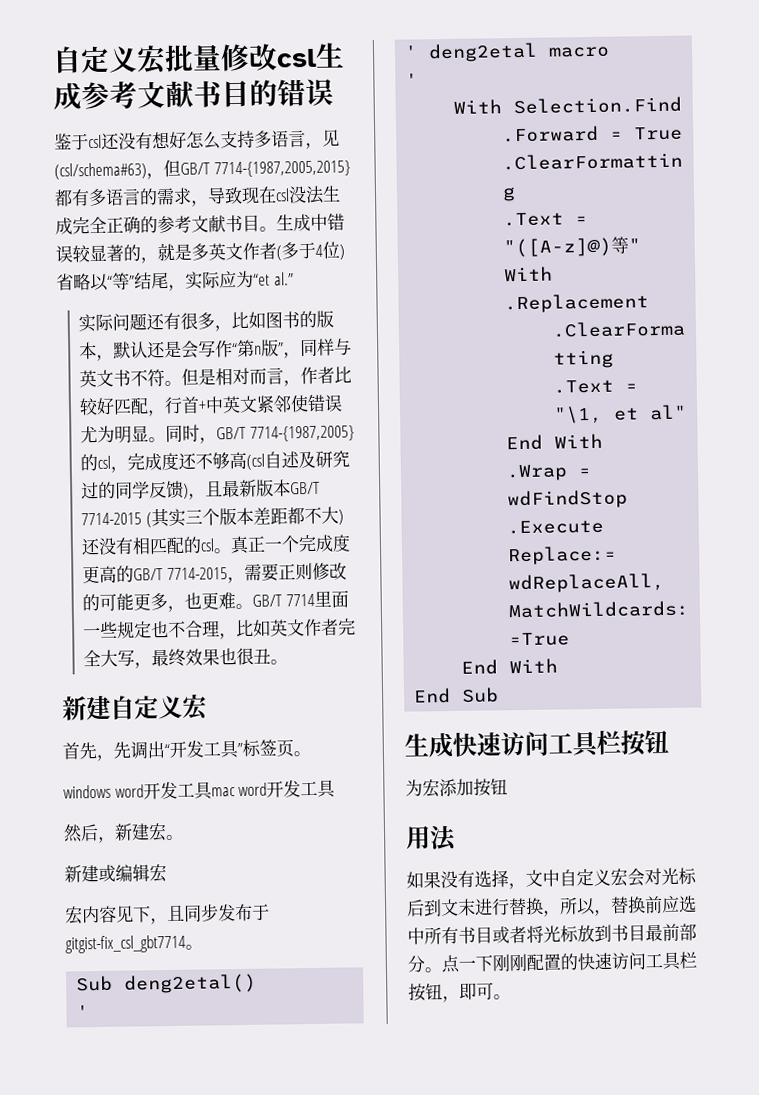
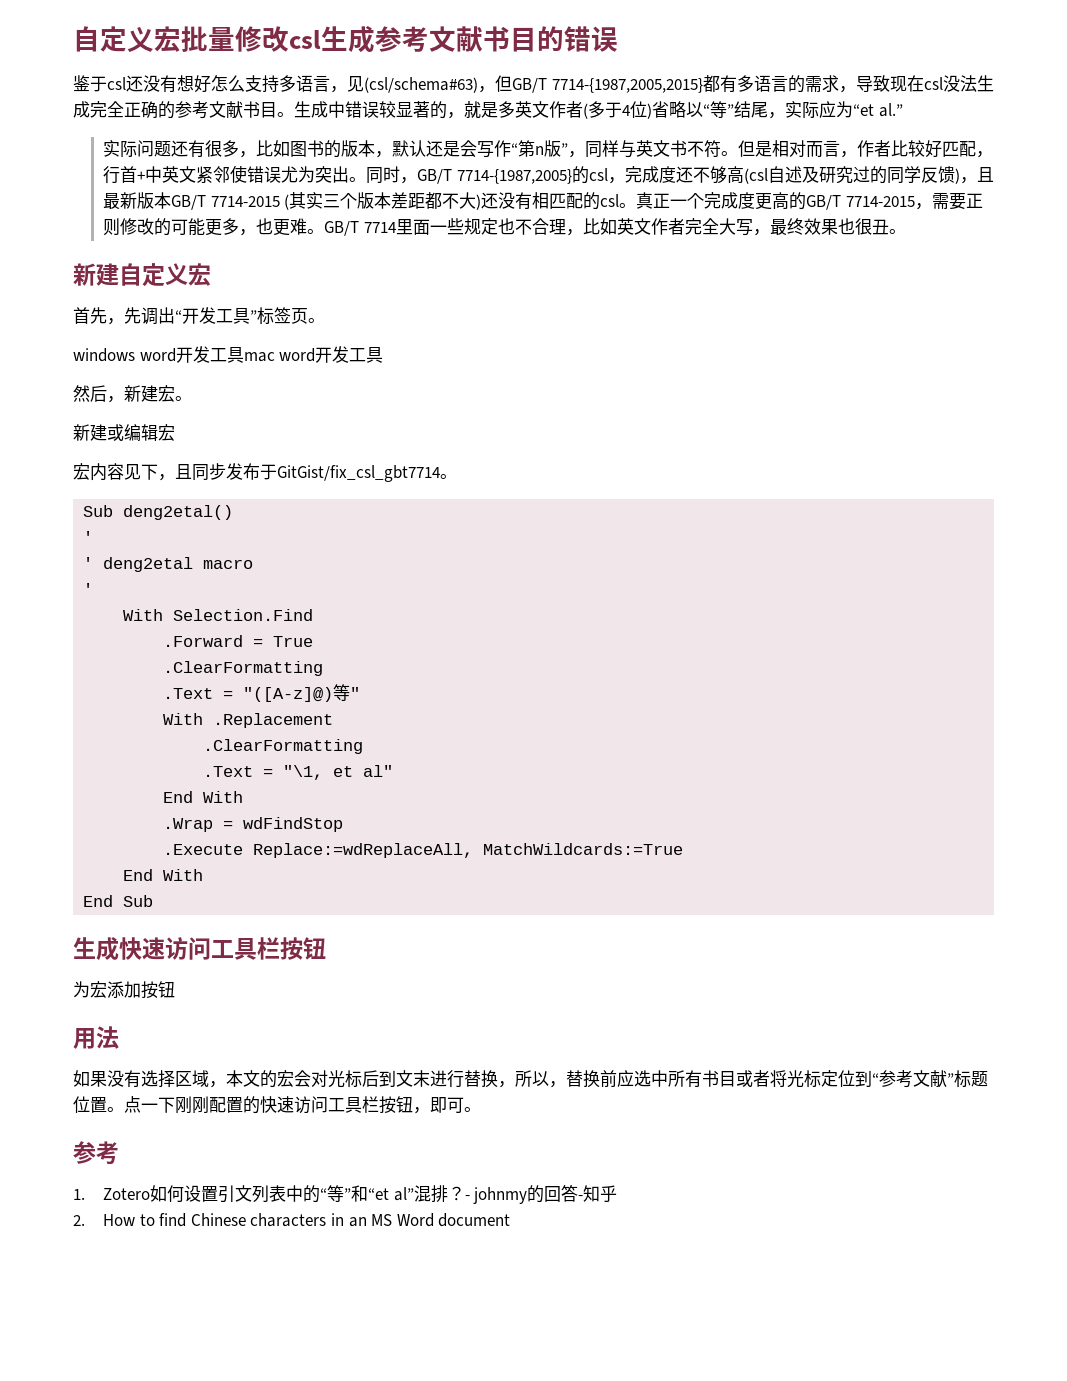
[114,425,150,444] 明显 -> [315,166,350,183] 突出
[65,934,186,954] gitgist-fix_csl_gbt7714 -> [277,465,440,482] GitGist/fix_csl_gbt7714
[508,868,611,890] ，文中自定义 -> [175,1070,277,1088] 区域，本文的
[577,923,697,943] [407,955,426,973] 放到书目最前部分 -> [821,1070,988,1088] [73,1096,107,1113] 定位到“参考文献”标题位置
(511, 997) none -> [73,1141,119,1165] [73,1184,618,1204] [73,1213,511,1227] // 参考 // 1. Zotero如何设置引文列表中的“等”和“et al”混排？- johnmy的回答-知乎 // 2. How to find Chinese characters in an MS Word document

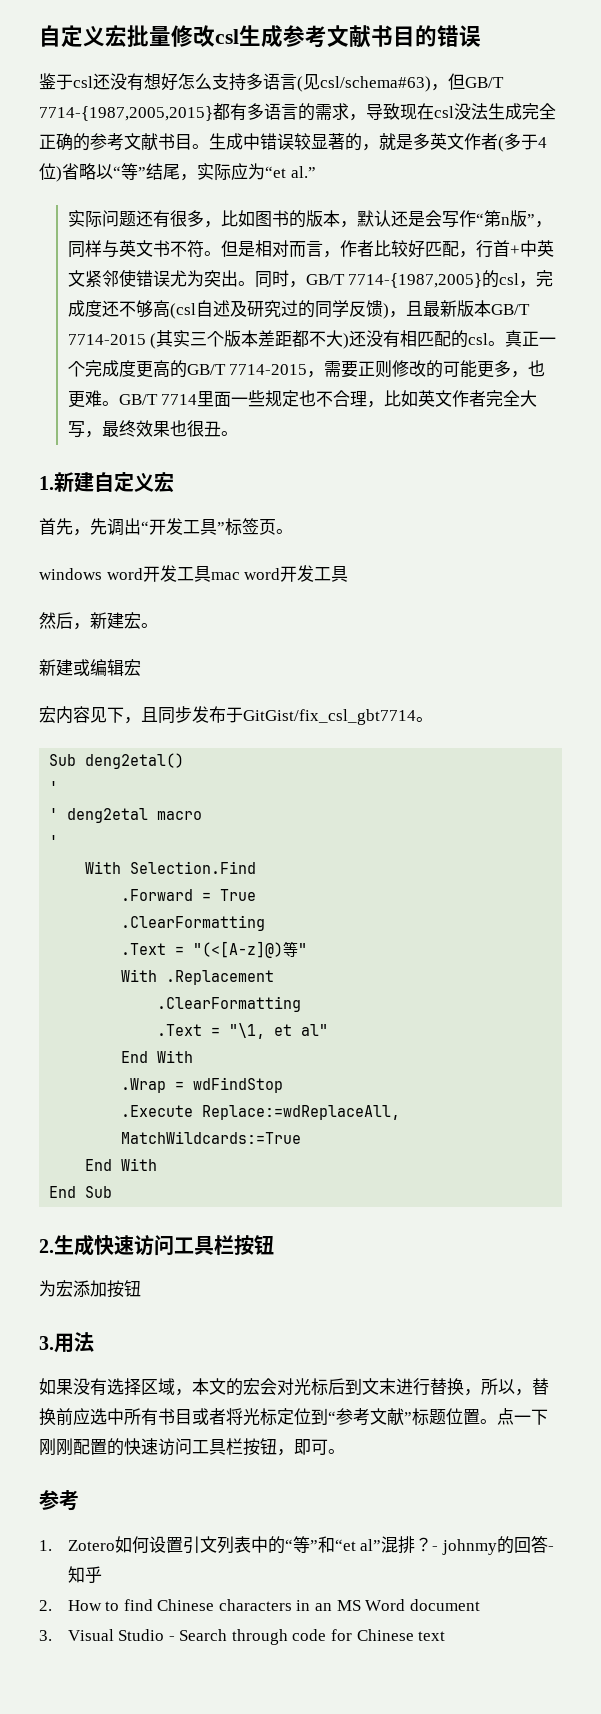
[330,76,478,93] ，见(csl/schema#63) -> [297,74,431,92] (见csl/schema#63)
(906, 231) none -> [39,476,54,490] 1.
[243,687,334,702] "([A-z]@) -> [193,941,284,958] "(<[A-z]@)
(154, 901) none -> [39,1239,54,1253] 2.
(175, 989) none -> [39,1336,54,1350] 3.
(511, 1220) none -> [39,1629,446,1645] // 3. Visual Studio - Search through code for Chinese text

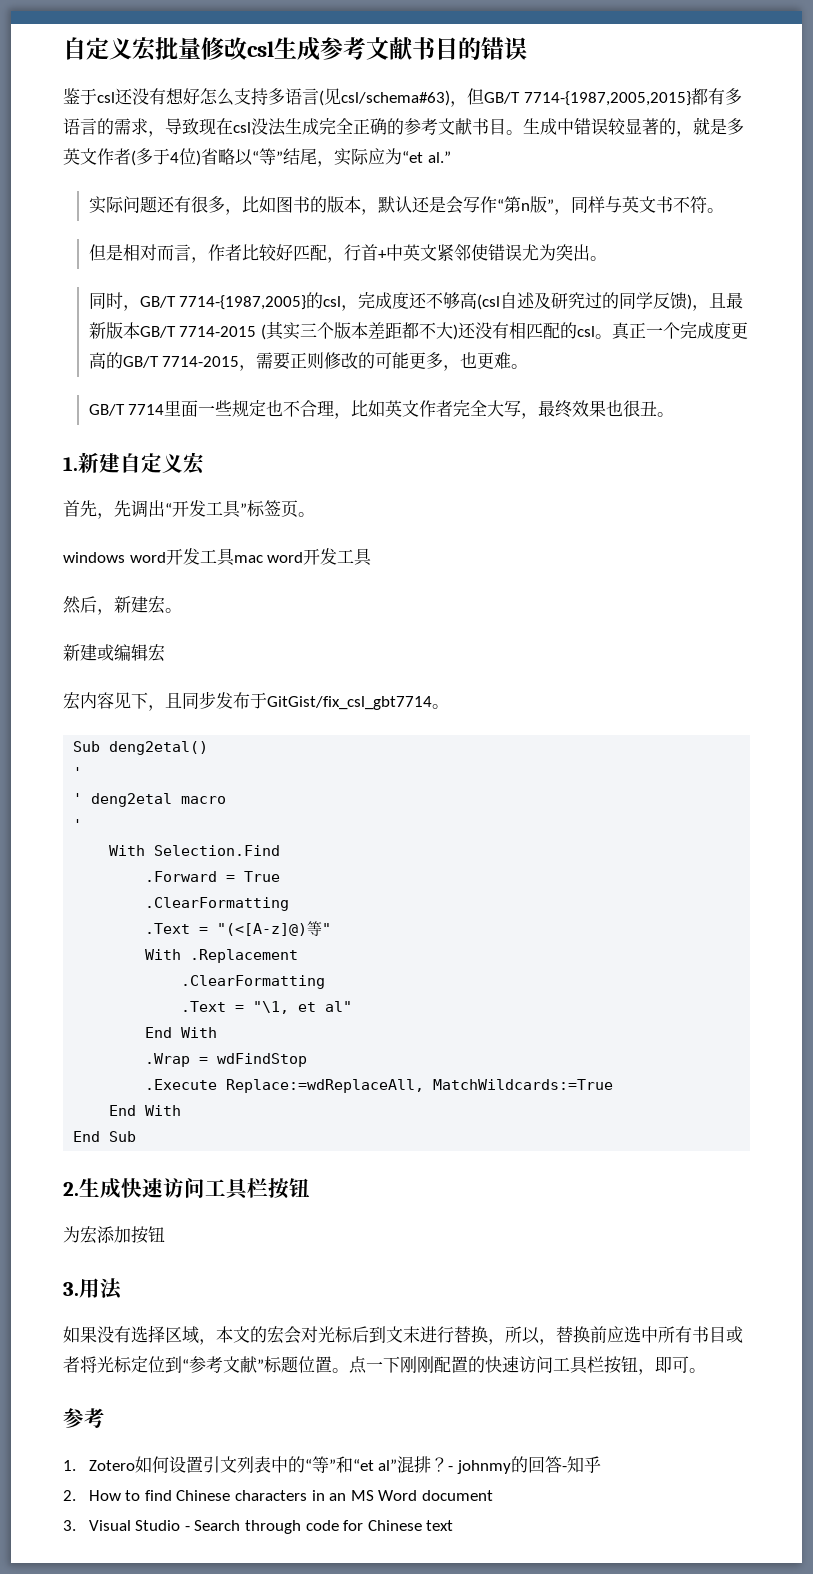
(221, 253) none -> (724, 210) //
(255, 283) none -> (607, 258) //
(119, 403) none -> (529, 366) //

